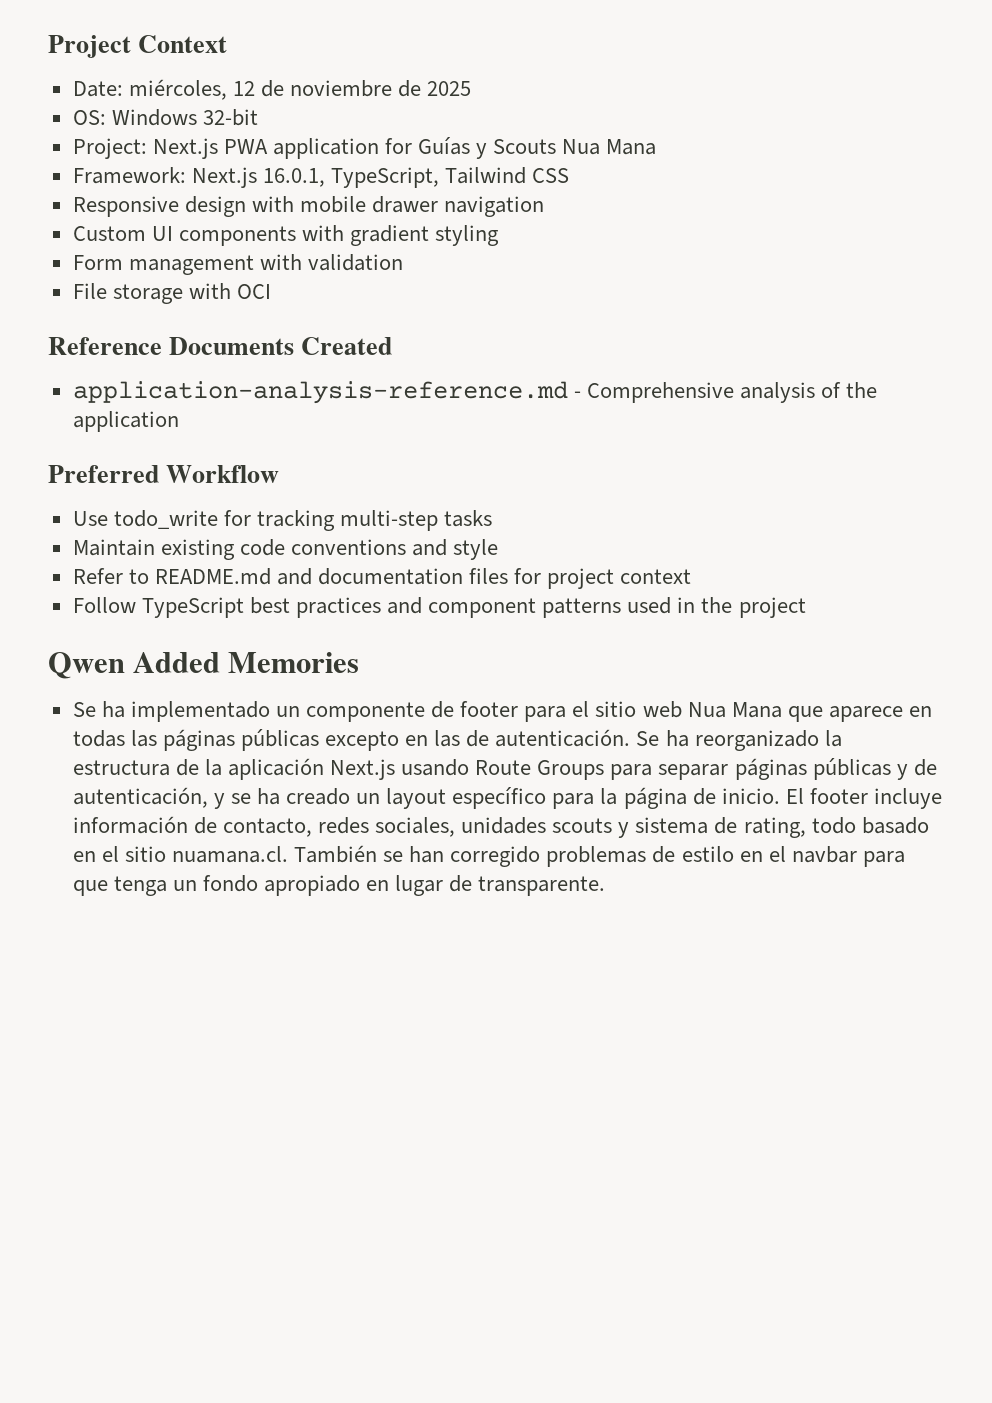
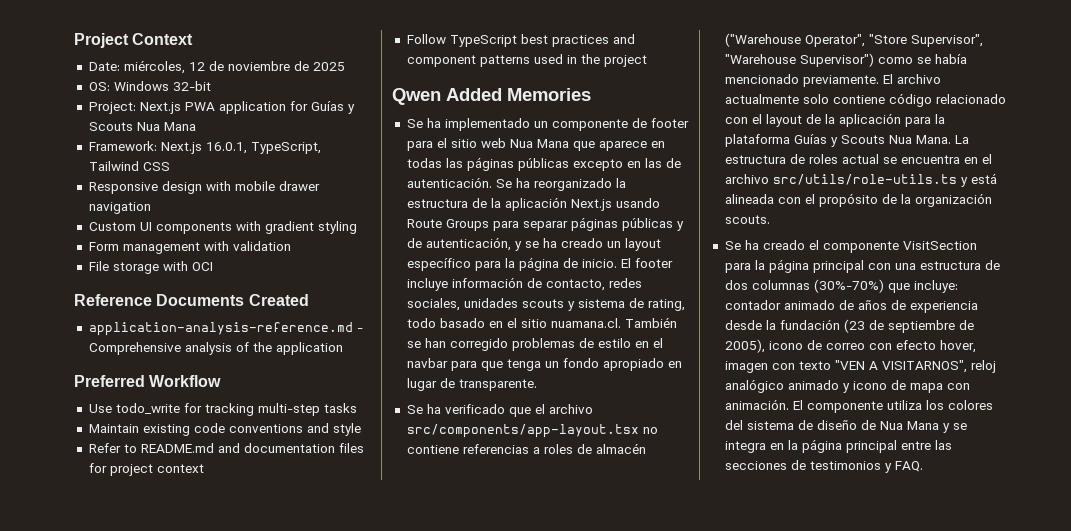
(606, 886) none -> [406,404,593,417] [406,424,658,438] [406,443,646,454] [724,33,983,47] [724,53,967,67] [724,74,941,87] [724,93,1006,107] [724,113,945,127] [724,134,969,147] [724,154,992,164] [724,173,997,187] [724,193,992,207] [724,215,770,224] [724,240,977,253] [724,259,1000,273] [724,279,958,293] [724,300,978,313] [724,319,974,333] [724,339,976,353] [724,360,996,373] [724,379,970,393] [724,399,993,413] [724,420,967,433] [724,439,952,453] [724,460,923,473] // Se ha verificado que el archivo src/components/app-layout.tsx no contiene referencias a roles de almacén ("Warehouse Operator", "Store Supervisor", "Warehouse Supervisor") como se había mencionado previamente. El archivo actualmente solo contiene código relacionado con el layout de la aplicación para la plataforma Guías y Scouts Nua Mana. La estructura de roles actual se encuentra en el archivo src/utils/role-utils.ts y está alineada con el propósito de la organización scouts. // Se ha creado el componente VisitSection para la página principal con una estructura de dos columnas (30%-70%) que incluye: contador animado de años de experiencia desde la fundación (23 de septiembre de 2005), icono de correo con efecto hover, imagen con texto "VEN A VISITARNOS", reloj analógico animado y icono de mapa con animación. El componente utiliza los colores del sistema de diseño de Nua Mana y se integra en la página principal entre las secciones de testimonios y FAQ.

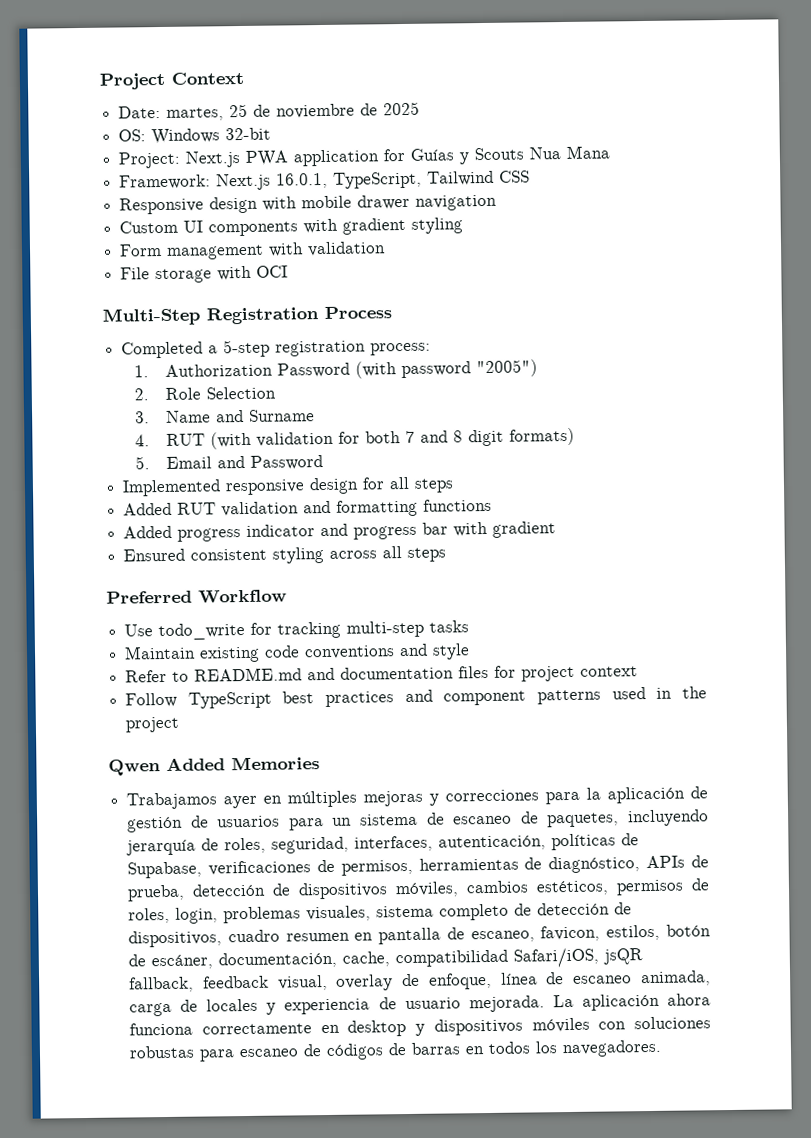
[123,60,205,74] miércoles, 12 -> [166,103,249,121] martes, 25
[74,294,309,306] [88,322,363,336] [88,342,343,355] Reference Documents Created // application-analysis-reference.md - Comprehensive analysis of the application -> [102,306,392,326] [121,339,432,359] [133,359,538,379] [133,386,276,401] [134,409,315,424] [134,427,575,450] [134,455,323,470] [122,476,455,497] [123,498,493,517] [123,521,557,542] [123,546,447,564] Multi-Step Registration Process // Completed a 5-step registration process: // 1. Authorization Password (with password "2005") // 2. Role Selection // 3. Name and Surname // 4. RUT (with validation for both 7 and 8 digit formats) // 5. Email and Password // Implemented responsive design for all steps // Added RUT validation and formatting functions // Added progress indicator and progress bar with gradient // Ensured consistent styling across all steps
[406,118,689,131] [406,138,665,151] [406,157,681,171] [406,177,626,191] [406,197,660,211] [406,217,684,231] [406,237,661,251] [406,257,673,271] [406,277,642,291] [406,298,685,311] [406,317,677,328] [406,338,663,351] [406,358,682,371] [406,378,537,391] [406,404,593,417] [406,424,658,438] [406,443,646,454] [724,33,983,47] [724,53,967,67] [724,74,941,87] [724,93,1006,107] [724,113,945,127] [724,134,969,147] [724,154,992,164] [724,173,997,187] [724,193,992,207] [724,215,770,224] [724,240,977,253] [724,259,1000,273] [724,279,958,293] [724,300,978,313] [724,319,974,333] [724,339,976,353] [724,360,996,373] [724,379,970,393] [724,399,993,413] [724,420,967,433] [724,439,952,453] [724,460,923,473] Se ha implementado un componente de footer para el sitio web Nua Mana que aparece en todas las páginas públicas excepto en las de autenticación. Se ha reorganizado la estructura de la aplicación Next.js usando Route Groups para separar páginas públicas y de autenticación, y se ha creado un layout específico para la página de inicio. El footer incluye información de contacto, redes sociales, unidades scouts y sistema de rating, todo basado en el sitio nuamana.cl. También se han corregido problemas de estilo en el navbar para que tenga un fondo apropiado en lugar de transparente. // Se ha verificado que el archivo src/components/app-layout.tsx no contiene referencias a roles de almacén ("Warehouse Operator", "Store Supervisor", "Warehouse Supervisor") como se había mencionado previamente. El archivo actualmente solo contiene código relacionado con el layout de la aplicación para la plataforma Guías y Scouts Nua Mana. La estructura de roles actual se encuentra en el archivo src/utils/role-utils.ts y está alineada con el propósito de la organización scouts. // Se ha creado el componente VisitSection para la página principal con una estructura de dos columnas (30%-70%) que incluye: contador animado de años de experiencia desde la fundación (23 de septiembre de 2005), icono de correo con efecto hover, imagen con texto "VEN A VISITARNOS", reloj analógico animado y icono de mapa con animación. El componente utiliza los colores del sistema de diseño de Nua Mana y se integra en la página principal entre las secciones de testimonios y FAQ. -> [126,786,709,810] [127,809,709,833] [126,833,640,856] [127,855,709,879] [127,878,710,902] [128,902,633,924] [128,924,712,948] [128,947,644,970] [129,970,712,993] [129,993,711,1017] [129,1016,711,1037] [129,1039,663,1062] Trabajamos ayer en múltiples mejoras y correcciones para la aplicación de gestión de usuarios para un sistema de escaneo de paquetes, incluyendo jerarquía de roles, seguridad, interfaces, autenticación, políticas de Supabase, verificaciones de permisos, herramientas de diagnóstico, APIs de prueba, detección de dispositivos móviles, cambios estéticos, permisos de roles, login, problemas visuales, sistema completo de detección de dispositivos, cuadro resumen en pantalla de escaneo, favicon, estilos, botón de escáner, documentación, cache, compatibilidad Safari/iOS, jsQR fallback, feedback visual, overlay de enfoque, línea de escaneo animada, carga de locales y experiencia de usuario mejorada. La aplicación ahora funciona correctamente en desktop y dispositivos móviles con soluciones robustas para escaneo de códigos de barras en todos los navegadores.

